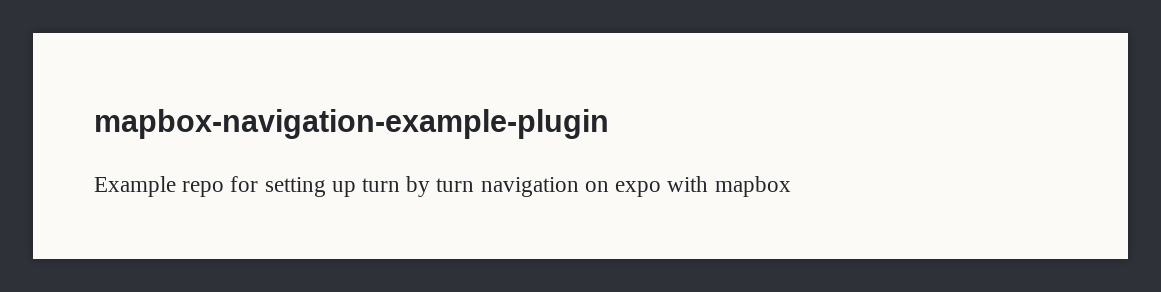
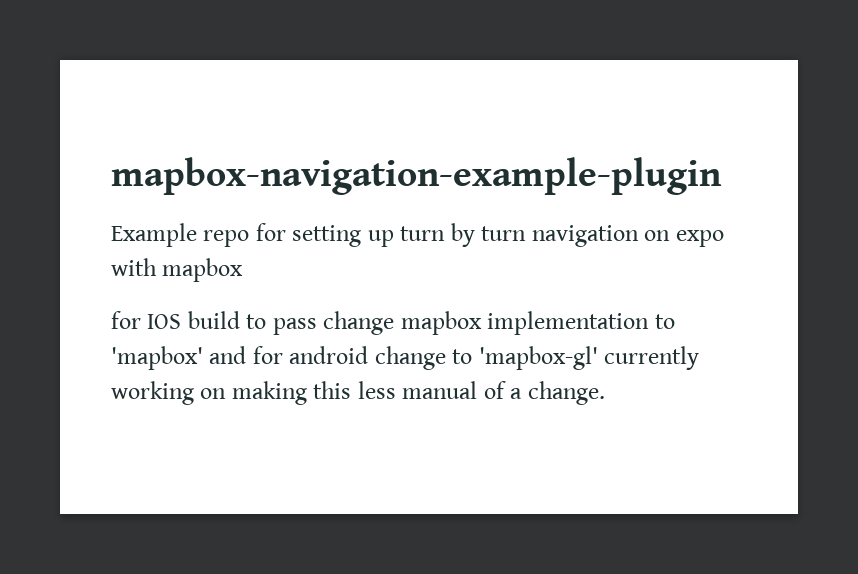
(791, 186) none -> [111,311,675,335] [111,346,700,370] [111,381,605,405] // for IOS build to pass change mapbox implementation to 'mapbox' and for android change to 'mapbox-gl' currently working on making this less manual of a change.

